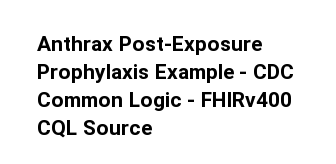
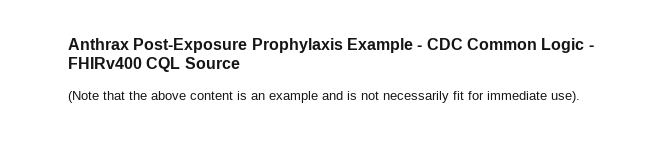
(152, 127) none -> [68,91,580,103] // (Note that the above content is an example and is not necessarily fit for immediate use).

